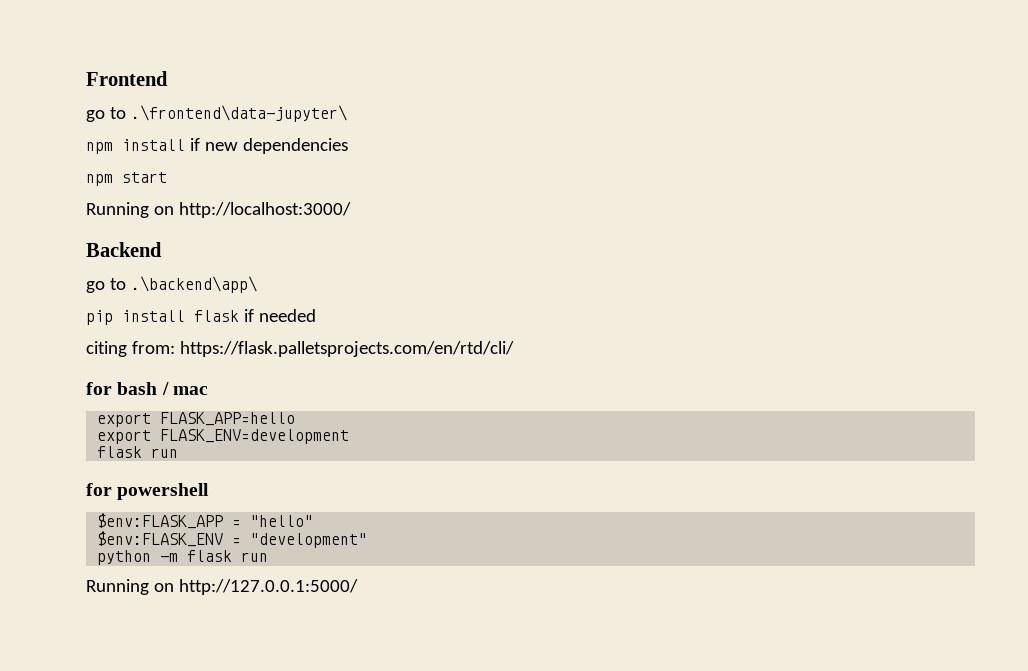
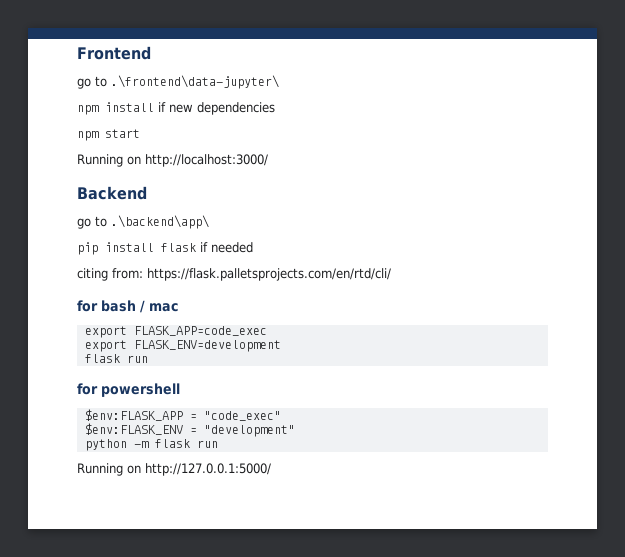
[160,412,296,426] FLASK_APP=hello -> [133,326,267,336] FLASK_APP=code_exec
[250,515,314,527] "hello" -> [203,411,281,421] "code_exec"

